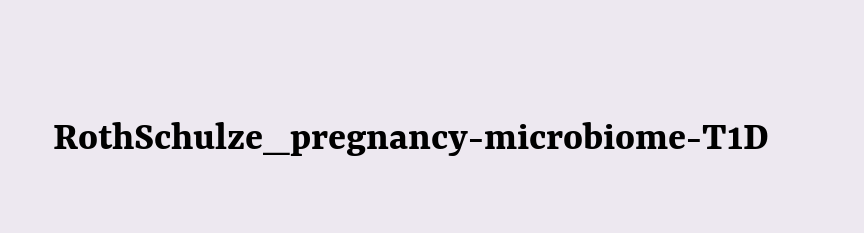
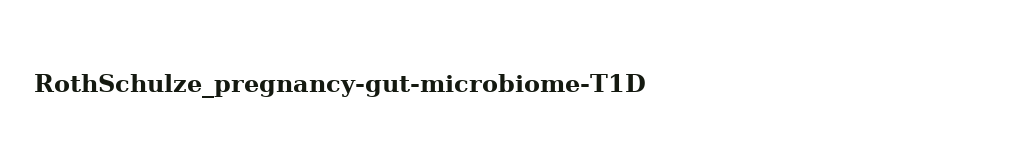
[53,122,769,156] RothSchulze_pregnancy-microbiome-T1D -> [34,74,646,98] RothSchulze_pregnancy-gut-microbiome-T1D

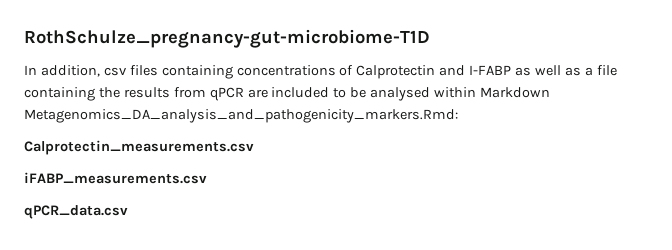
(646, 86) none -> [24,65,617,79] [24,87,551,101] [24,109,458,123] [24,140,254,155] [24,172,207,184] [24,205,128,219] // In addition, csv files containing concentrations of Calprotectin and I-FABP as well as a file containing the results from qPCR are included to be analysed within Markdown Metagenomics_DA_analysis_and_pathogenicity_markers.Rmd: // Calprotectin_measurements.csv // iFABP_measurements.csv // qPCR_data.csv

